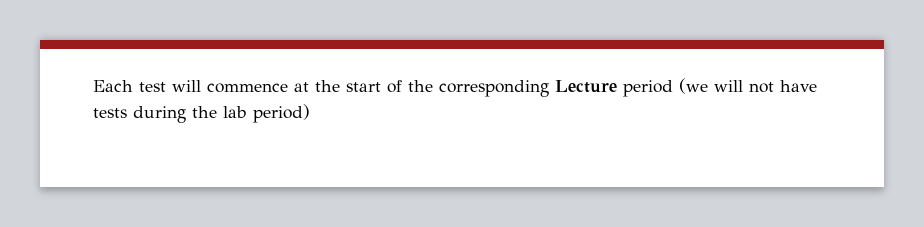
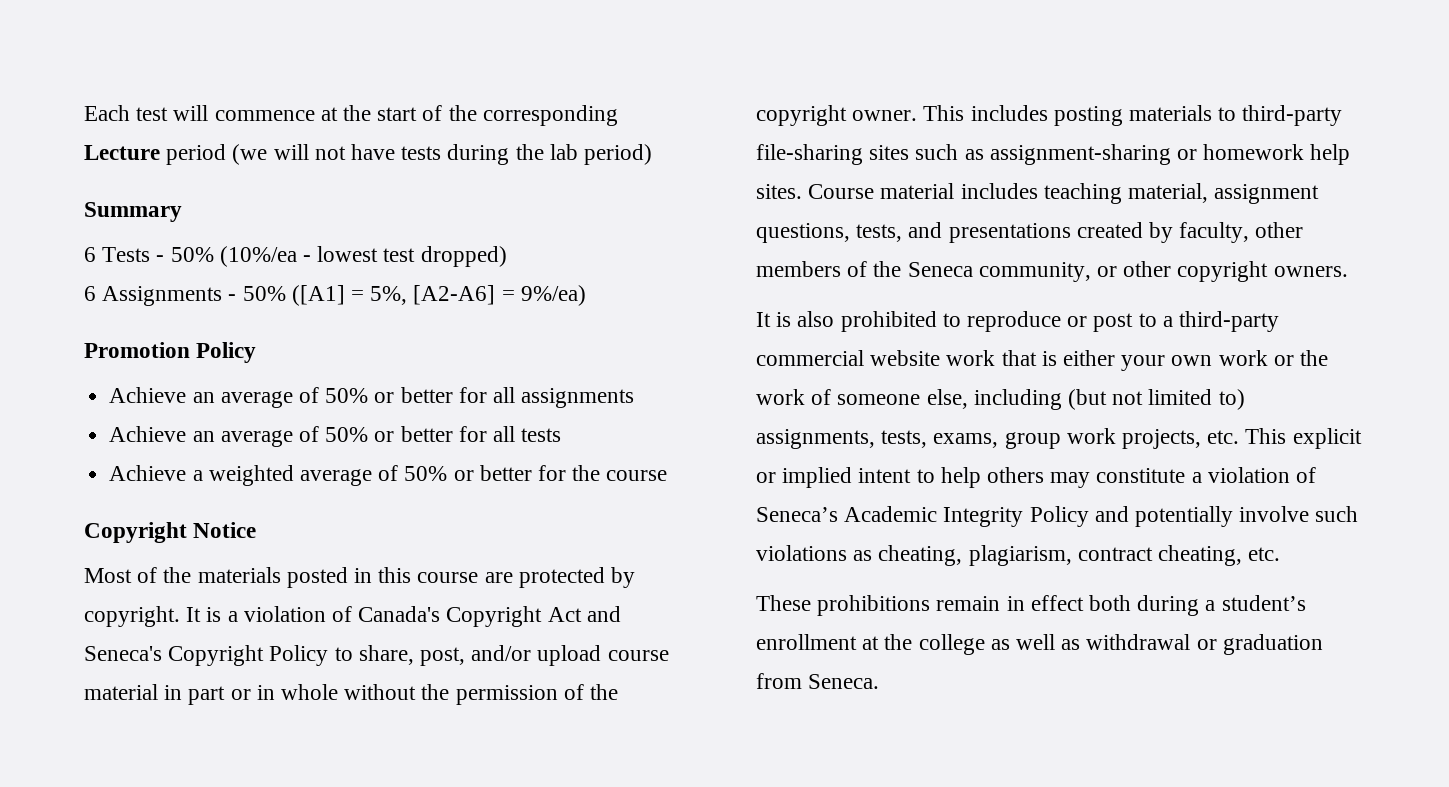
(310, 113) none -> [84,202,182,222] [84,246,507,267] [84,285,586,306] [84,342,257,363] [109,387,635,408] [109,426,562,447] [109,465,668,486] [84,522,257,543] [84,567,636,588] [84,606,621,627] [84,645,669,666] [84,684,619,705] [756,105,1343,126] [756,144,1351,165] [756,183,1320,204] [756,222,1304,243] [756,261,1348,282] [756,311,1280,332] [756,350,1329,371] [756,389,1245,410] [756,428,1362,449] [756,467,1317,488] [756,506,1359,527] [756,545,1281,566] [756,595,1306,616] [756,634,1323,655] [756,673,880,689] // Summary // 6 Tests - 50% (10%/ea - lowest test dropped) // 6 Assignments - 50% ([A1] = 5%, [A2-A6] = 9%/ea) // Promotion Policy // Achieve an average of 50% or better for all assignments // Achieve an average of 50% or better for all tests // Achieve a weighted average of 50% or better for the course // Copyright Notice // Most of the materials posted in this course are protected by copyright. It is a violation of Canada's Copyright Act and Seneca's Copyright Policy to share, post, and/or upload course material in part or in whole without the permission of the copyright owner. This includes posting materials to third-party file-sharing sites such as assignment-sharing or homework help sites. Course material includes teaching material, assignment questions, tests, and presentations created by faculty, other members of the Seneca community, or other copyright owners. // It is also prohibited to reproduce or post to a third-party commercial website work that is either your own work or the work of someone else, including (but not limited to) assignments, tests, exams, group work projects, etc. This explicit or implied intent to help others may constitute a violation of Seneca’s Academic Integrity Policy and potentially involve such violations as cheating, plagiarism, contract cheating, etc. // These prohibitions remain in effect both during a student’s enrollment at the college as well as withdrawal or graduation from Seneca.

